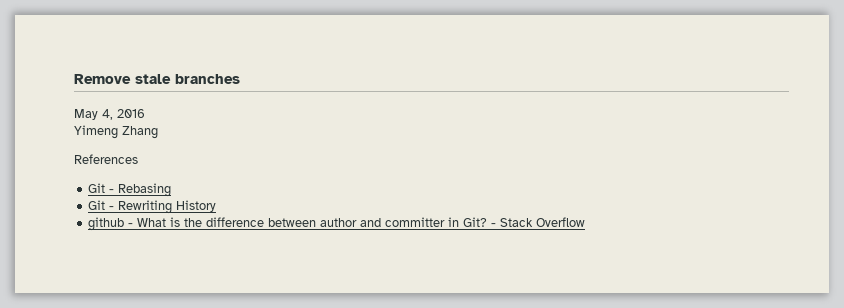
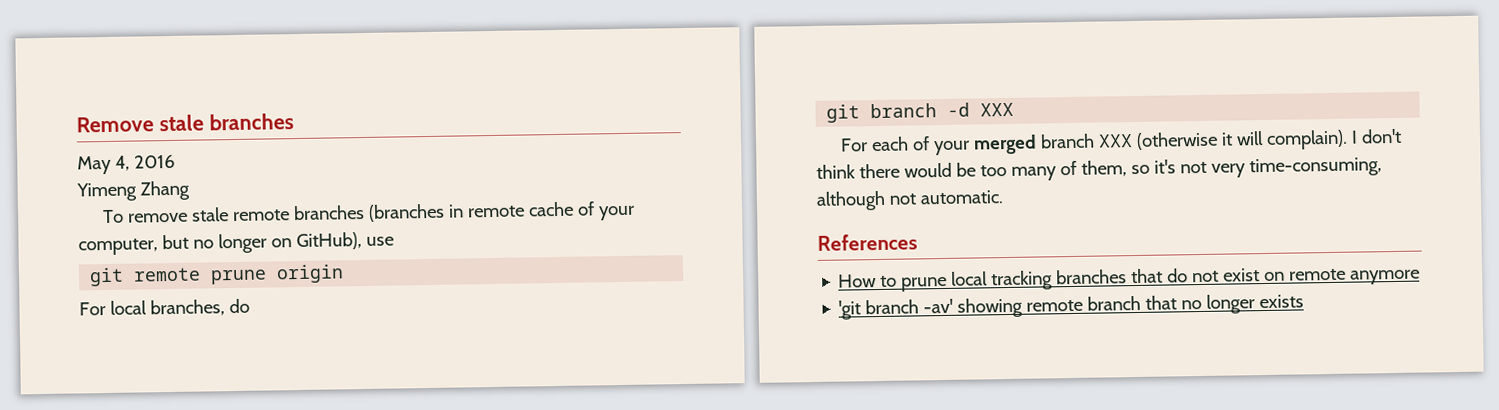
[74,154,138,164] [88,183,172,197] [88,200,217,214] [88,217,586,231] References // Git - Rebasing // Git - Rewriting History // github - What is the difference between author and committer in Git? - Stack Overflow -> [103,201,636,224] [78,232,394,256] [89,264,345,287] [79,298,250,317] [826,102,1015,123] [840,128,1403,156] [816,157,1382,181] [816,190,1004,211] [817,233,918,251] [838,268,1421,292] [838,294,1305,320] To remove stale remote branches (branches in remote cache of your computer, but no longer on GitHub), use // git remote prune origin // For local branches, do // git branch -d XXX // For each of your merged branch XXX (otherwise it will complain). I don't think there would be too many of them, so it's not very time-consuming, although not automatic. // References // How to prune local tracking branches that do not exist on remote anymore // 'git branch -av' showing remote branch that no longer exists

